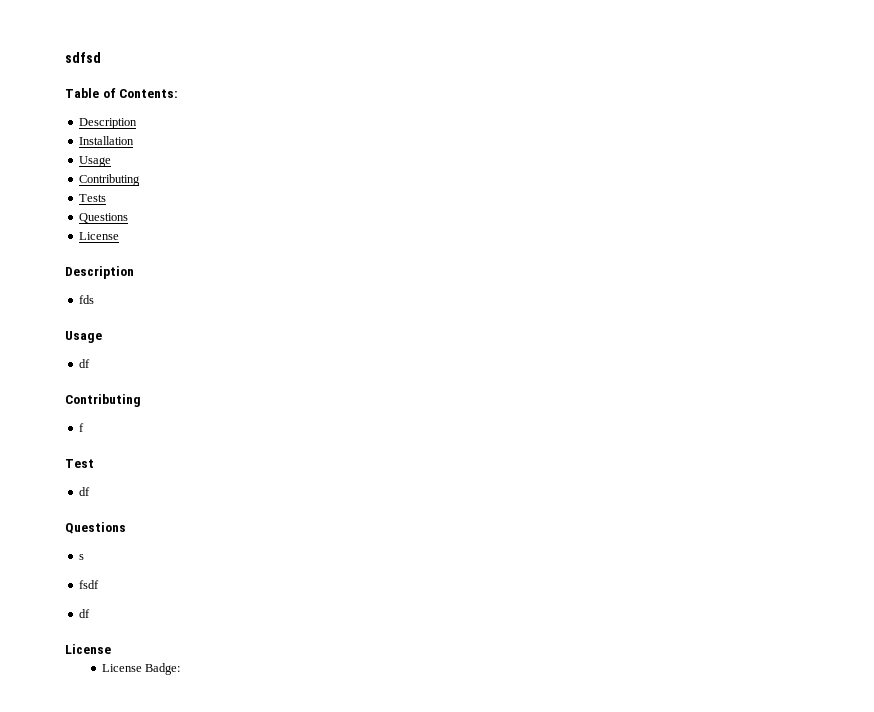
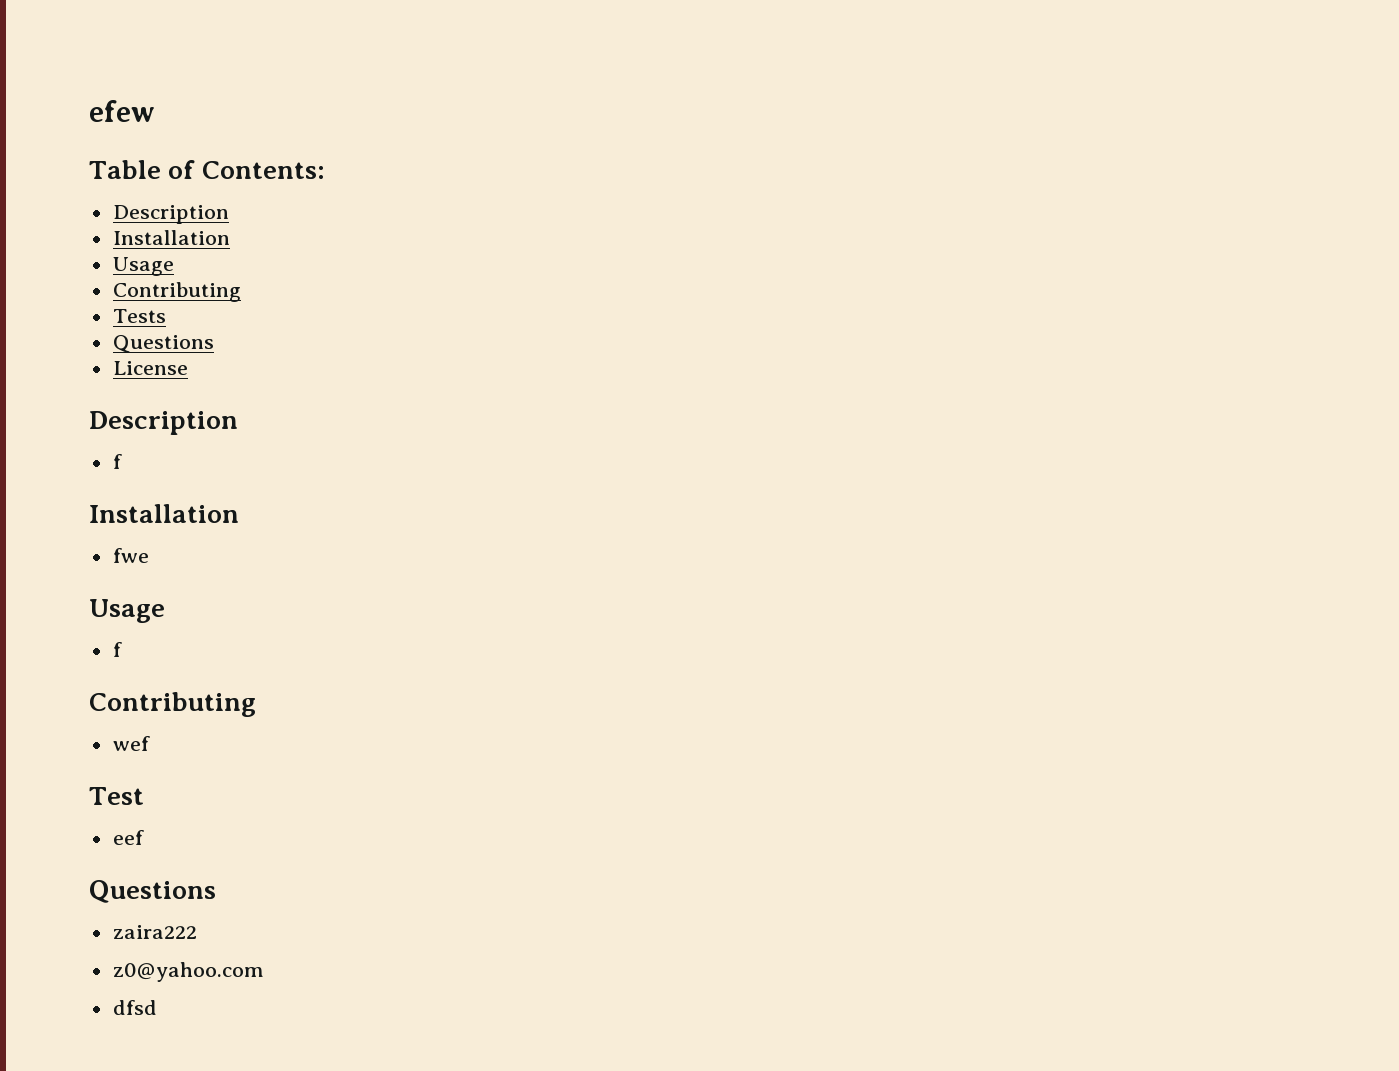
[65,52,101,63] sdfsd -> [89,100,155,122] efew
[78,295,94,304] [65,331,102,343] [78,359,90,368] [65,394,141,407] [78,423,84,432] fds // Usage // df // Contributing // f -> [112,454,122,469] [89,504,239,523] [112,548,149,563] [89,599,165,623] [112,642,122,657] [89,692,256,717] [112,736,150,751] f // Installation // fwe // Usage // f // Contributing // wef
[78,487,90,496] [65,522,126,534] [78,554,84,560] [78,580,99,589] [78,609,90,618] [65,644,111,654] [102,663,181,675] df // Questions // s // fsdf // df // License // License Badge: -> [112,830,144,845] [89,880,216,903] [112,925,197,939] [112,962,264,982] [112,1000,157,1015] eef // Questions // zaira222 // z0@yahoo.com // dfsd

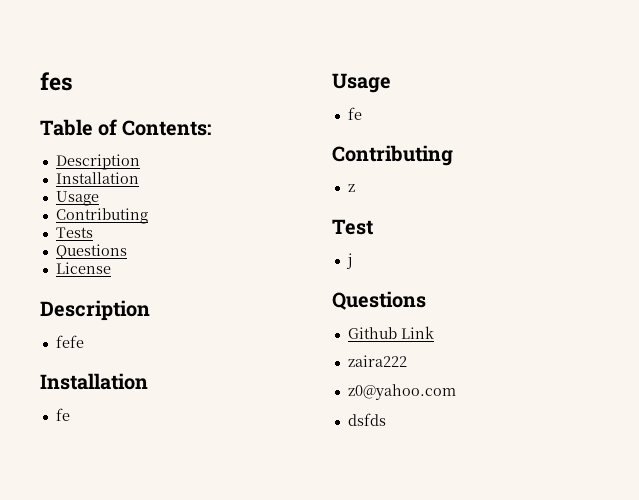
[89,100,155,122] efew -> [40,72,73,91] fes
[112,454,122,469] [89,504,239,523] [112,548,149,563] [89,599,165,623] [112,642,122,657] [89,692,256,717] [112,736,150,751] f // Installation // fwe // Usage // f // Contributing // wef -> [55,335,84,348] [40,373,148,390] [55,408,70,421] [332,73,391,93] [347,107,362,120] [332,145,453,166] [347,184,355,192] fefe // Installation // fe // Usage // fe // Contributing // z
[112,830,144,845] [89,880,216,903] eef // Questions -> [345,253,353,269] [332,291,426,310] [347,326,434,339] j // Questions // Github Link
[112,1000,157,1015] dfsd -> [347,413,386,426] dsfds

